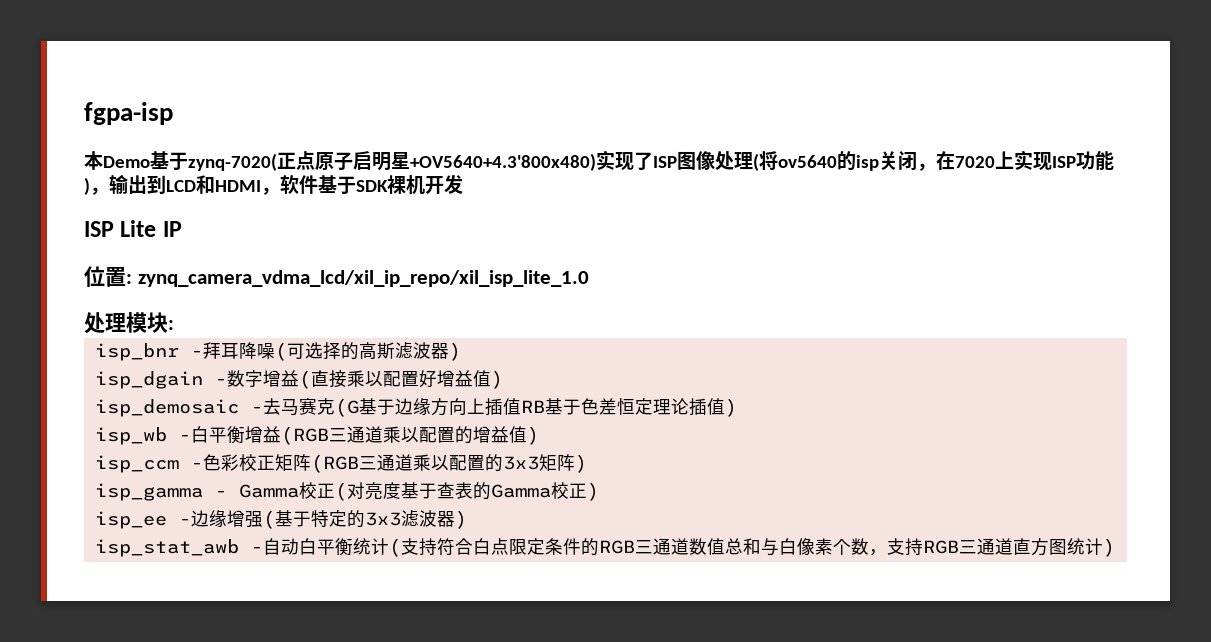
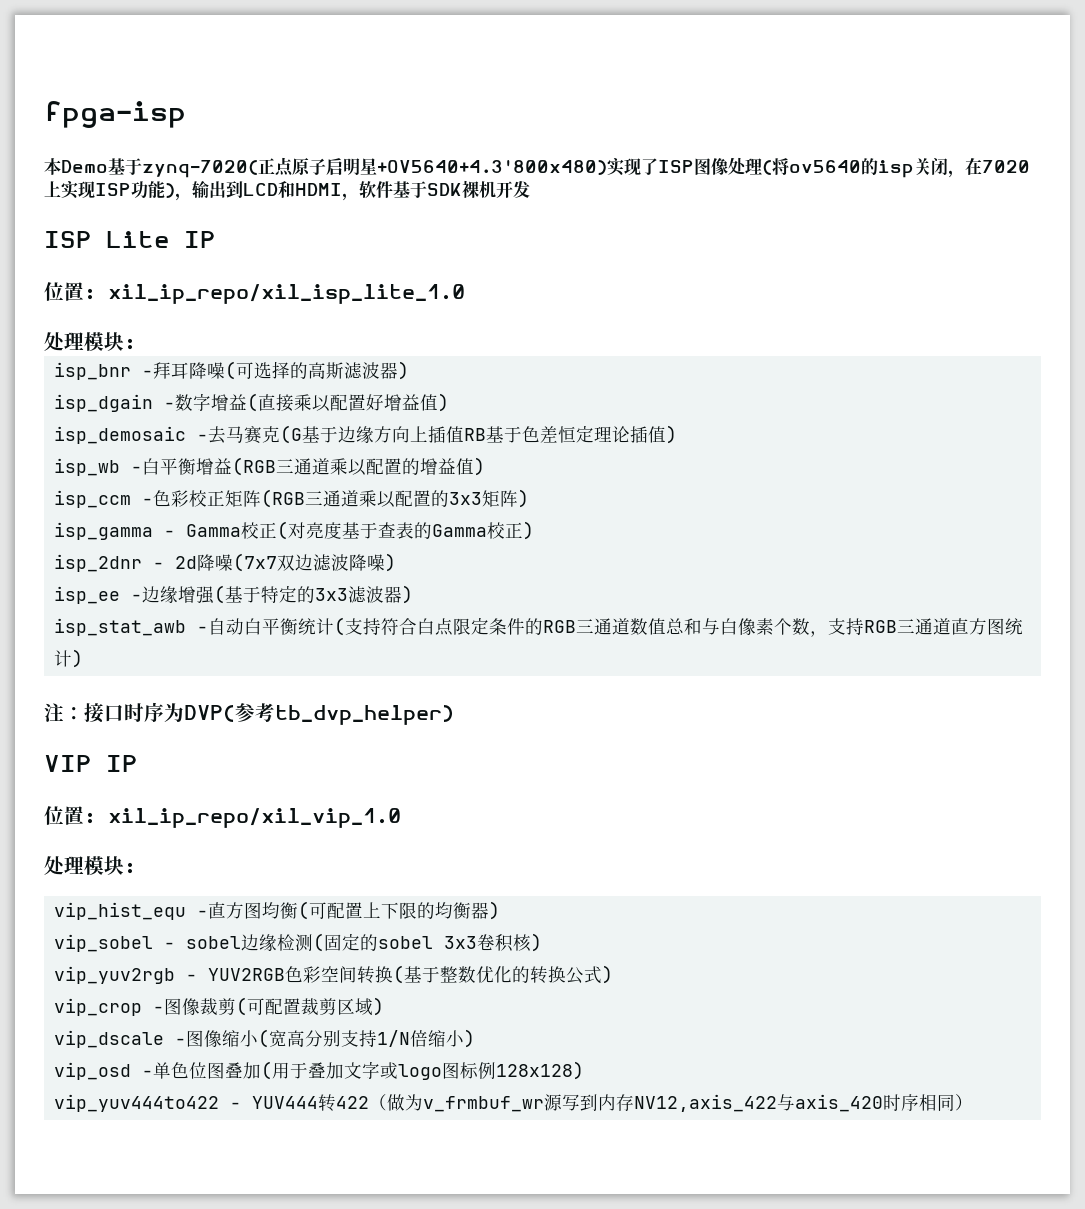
[84,102,173,125] fgpa-isp -> [44,101,186,128] fpga-isp
[137,270,589,287] zynq_camera_vdma_lcd/xil_ip_repo/xil_isp_lite_1.0 -> [108,284,465,304] xil_ip_repo/xil_isp_lite_1.0
(599, 491) none -> [54,553,397,572] // isp_2dnr - 2d降噪(7x7双边滤波降噪)
(1115, 547) none -> [44,702,454,725] [44,755,138,772] [44,806,401,828] [44,856,136,875] [54,901,501,920] [54,933,543,952] [54,965,614,984] [54,997,385,1016] [54,1029,476,1048] [54,1061,585,1080] [54,1094,974,1112] // 注：接口时序为DVP(参考tb_dvp_helper) // VIP IP // 位置: xil_ip_repo/xil_vip_1.0 // 处理模块: // vip_hist_equ -直方图均衡(可配置上下限的均衡器) // vip_sobel - sobel边缘检测(固定的sobel 3x3卷积核) // vip_yuv2rgb - YUV2RGB色彩空间转换(基于整数优化的转换公式) // vip_crop -图像裁剪(可配置裁剪区域) // vip_dscale -图像缩小(宽高分别支持1/N倍缩小) // vip_osd -单色位图叠加(用于叠加文字或logo图标例128x128) // vip_yuv444to422 - YUV444转422（做为v_frmbuf_wr源写到内存NV12,axis_422与axis_420时序相同）

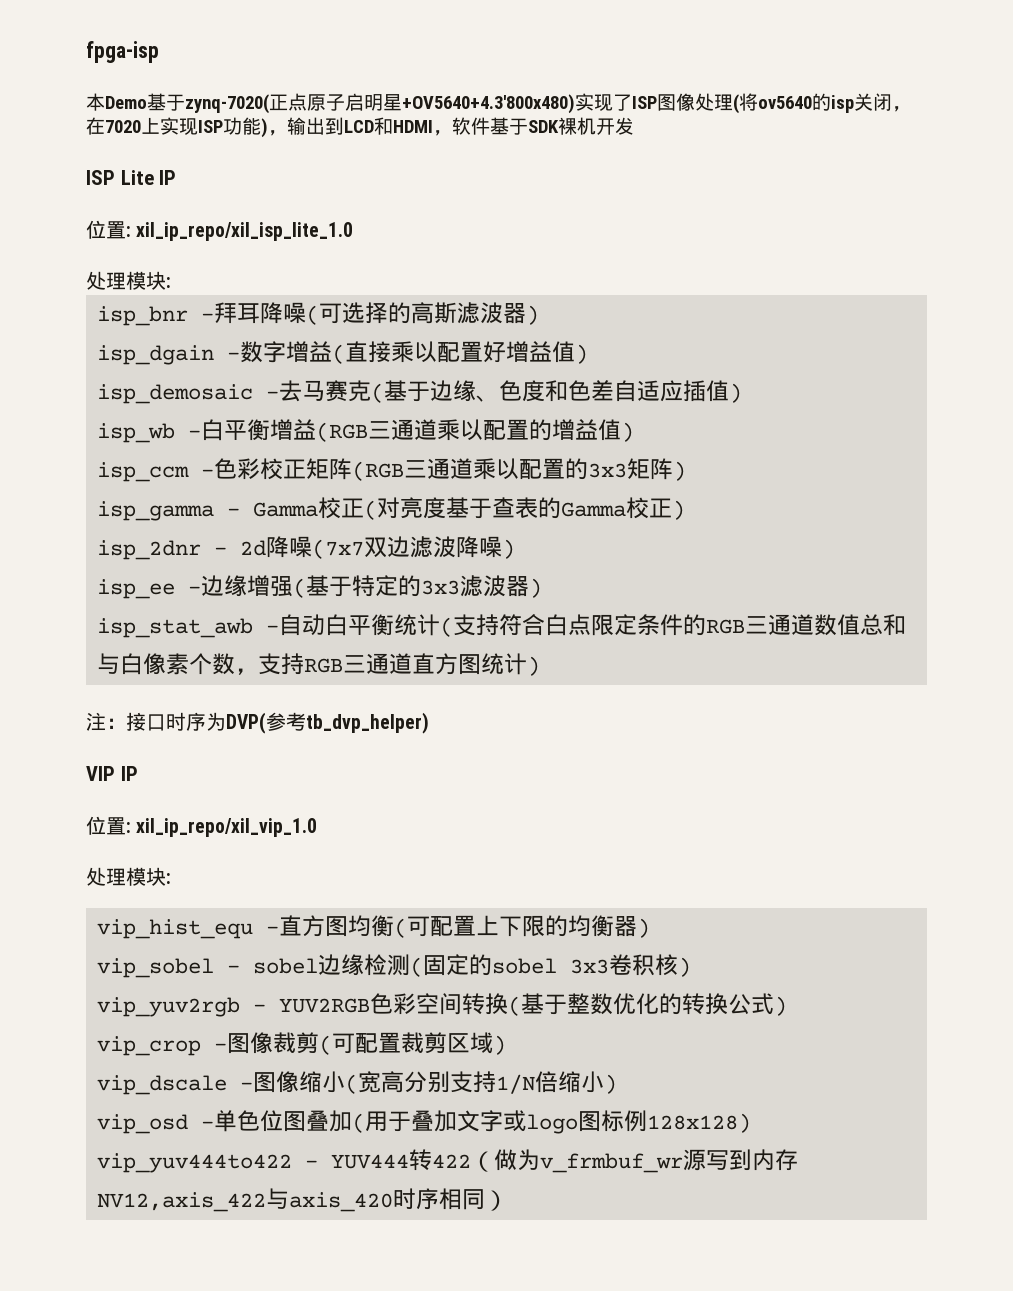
[280,425,303,444] (G -> [370,383,384,403] (
[374,425,631,443] 方向上插值RB基于色差恒定理论 -> [475,380,683,402] 、色度和色差自适应

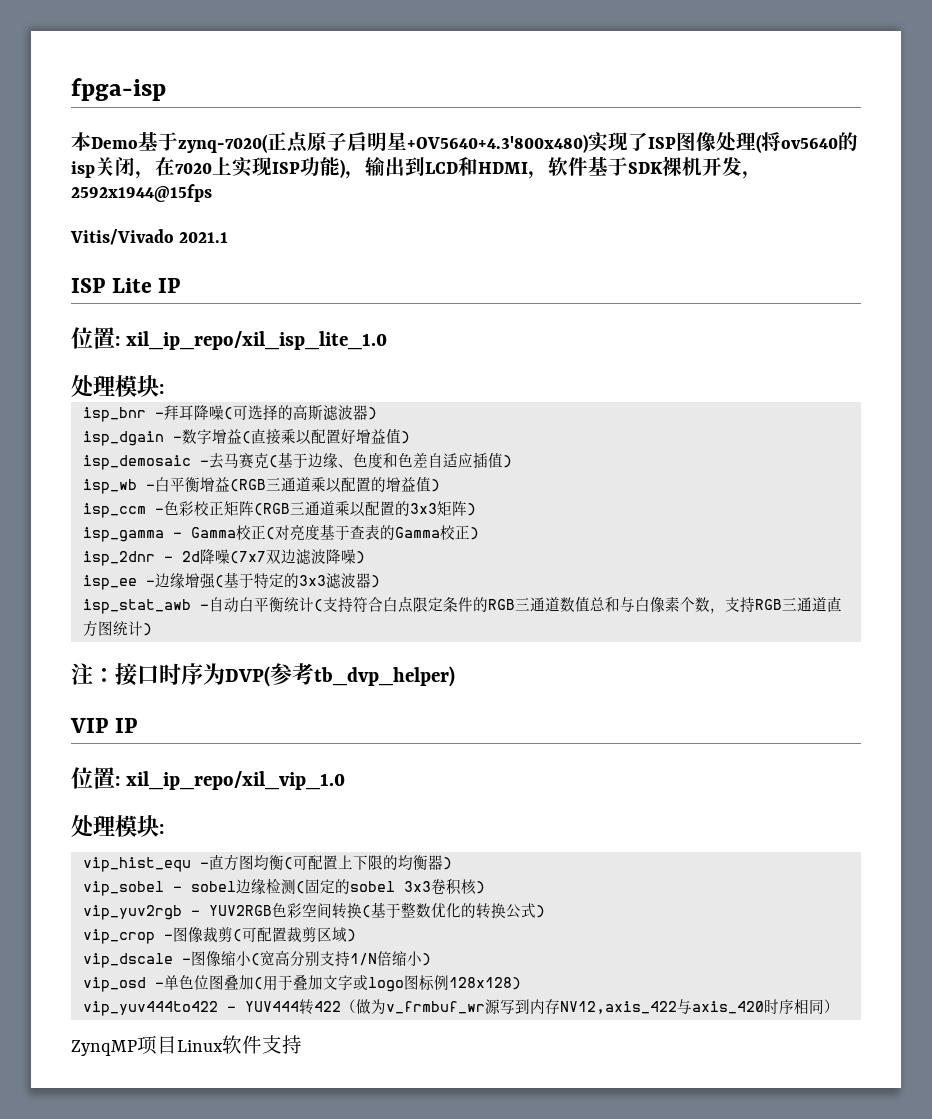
(634, 126) none -> [742,171,762,179] [71,184,212,202] [70,229,229,245] ，2592x1944@15fps // Vitis/Vivado 2021.1
(508, 1200) none -> [71,1035,302,1056] // ZynqMP项目Linux软件支持

